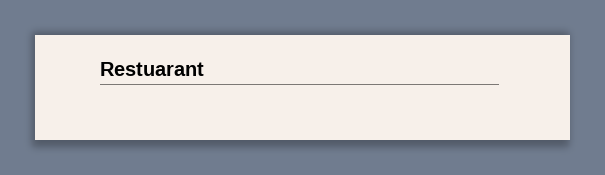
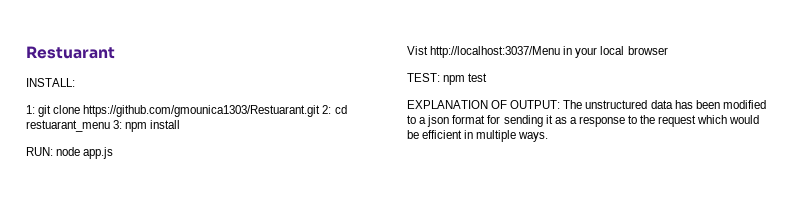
(204, 69) none -> [26,78,75,87] [26,105,347,117] [26,120,181,132] [26,147,114,159] [407,46,668,58] [407,73,488,85] [407,100,766,109] [407,115,760,127] [407,130,549,142] // INSTALL: // 1: git clone https://github.com/gmounica1303/Restuarant.git 2: cd restuarant_menu 3: npm install // RUN: node app.js // Vist http://localhost:3037/Menu in your local browser // TEST: npm test // EXPLANATION OF OUTPUT: The unstructured data has been modified to a json format for sending it as a response to the request which would be efficient in multiple ways.

